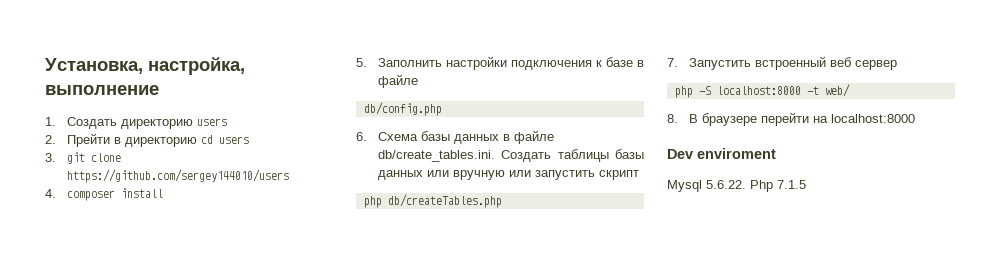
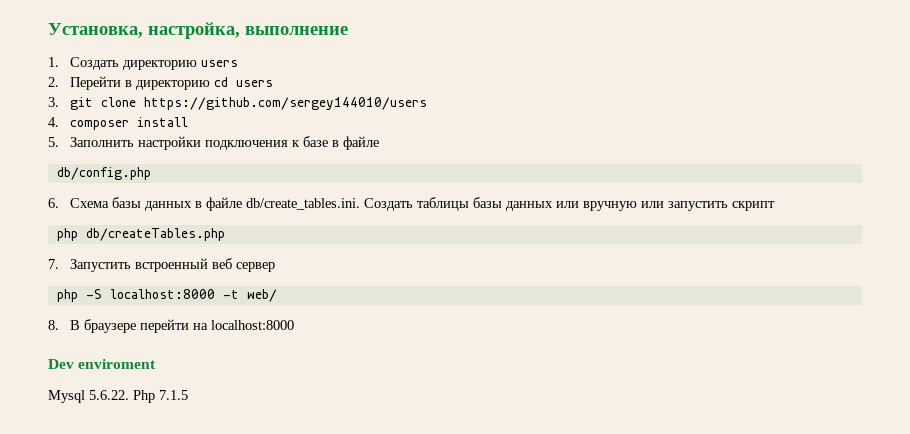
[66,133,110,147] Прейти -> [70,76,122,90] Перейти

